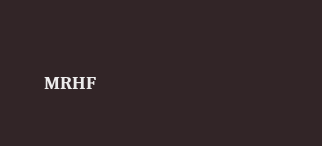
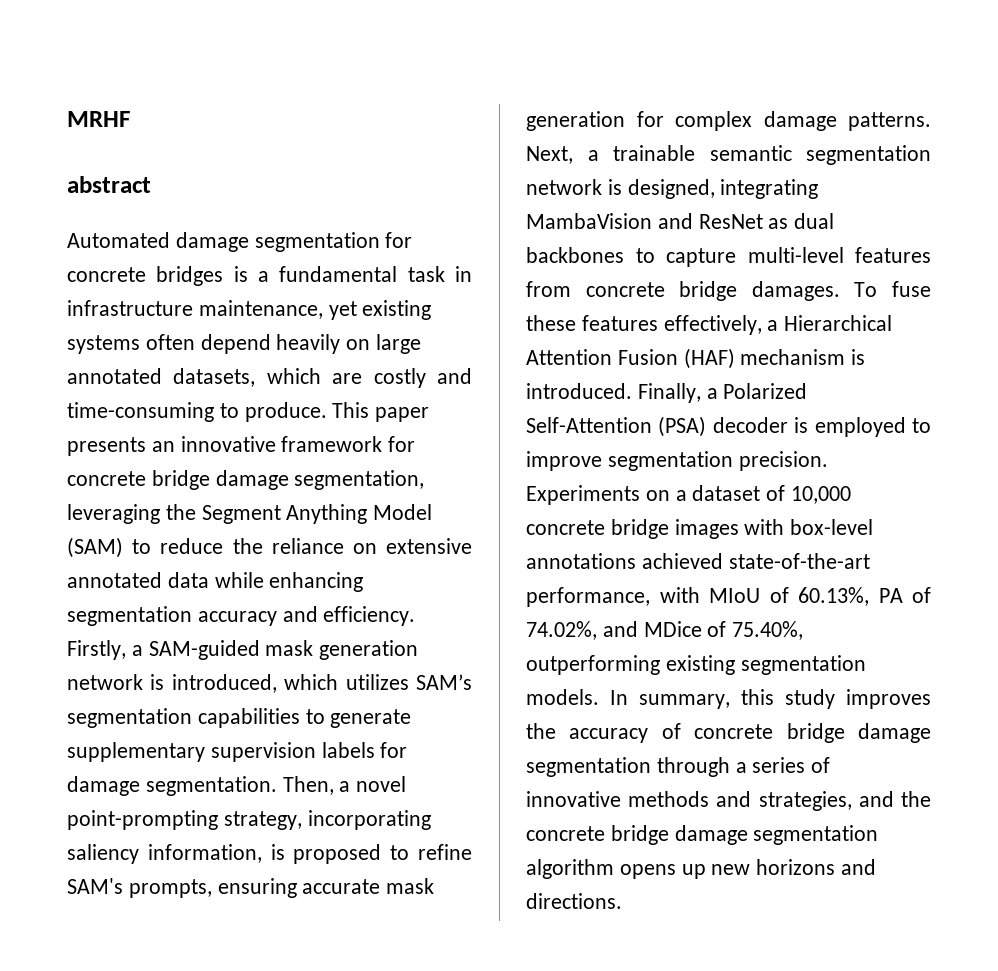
(96, 83) none -> [67,176,151,193] [67,232,413,252] [67,266,472,286] [67,300,432,320] [67,334,422,354] [67,368,472,388] [67,402,430,422] [67,436,416,456] [67,470,425,490] [67,504,433,524] [67,537,472,558] [67,572,364,592] [67,606,416,626] [67,640,419,660] [67,674,472,693] [67,708,412,728] [67,742,408,762] [67,776,407,796] [67,810,431,830] [67,844,472,864] [67,878,435,898] [526,111,931,131] [526,145,931,165] [526,179,819,199] [526,213,835,229] [526,247,931,267] [526,281,931,301] [526,315,893,335] [526,348,866,369] [526,383,808,403] [526,416,931,437] [526,451,828,471] [526,485,852,505] [526,519,874,539] [526,553,870,569] [526,587,931,607] [526,621,804,640] [526,655,866,675] [526,689,931,709] [526,723,931,743] [526,757,831,777] [526,791,931,811] [526,825,879,845] [526,859,877,879] [526,893,622,909] // abstract // Automated damage segmentation for concrete bridges is a fundamental task in infrastructure maintenance, yet existing systems often depend heavily on large annotated datasets, which are costly and time-consuming to produce. This paper presents an innovative framework for concrete bridge damage segmentation, leveraging the Segment Anything Model (SAM) to reduce the reliance on extensive annotated data while enhancing segmentation accuracy and efficiency. Firstly, a SAM-guided mask generation network is introduced, which utilizes SAM’s segmentation capabilities to generate supplementary supervision labels for damage segmentation. Then, a novel point-prompting strategy, incorporating saliency information, is proposed to refine SAM's prompts, ensuring accurate mask generation for complex damage patterns. Next, a trainable semantic segmentation network is designed, integrating MambaVision and ResNet as dual backbones to capture multi-level features from concrete bridge damages. To fuse these features effectively, a Hierarchical Attention Fusion (HAF) mechanism is introduced. Finally, a Polarized Self-Attention (PSA) decoder is employed to improve segmentation precision. Experiments on a dataset of 10,000 concrete bridge images with box-level annotations achieved state-of-the-art performance, with MIoU of 60.13%, PA of 74.02%, and MDice of 75.40%, outperforming existing segmentation models. In summary, this study improves the accuracy of concrete bridge damage segmentation through a series of innovative methods and strategies, and the concrete bridge damage segmentation algorithm opens up new horizons and directions.

